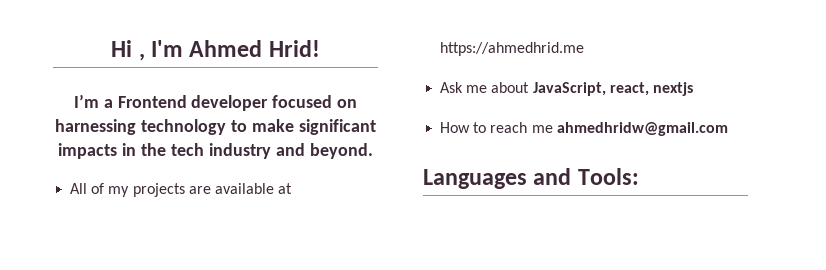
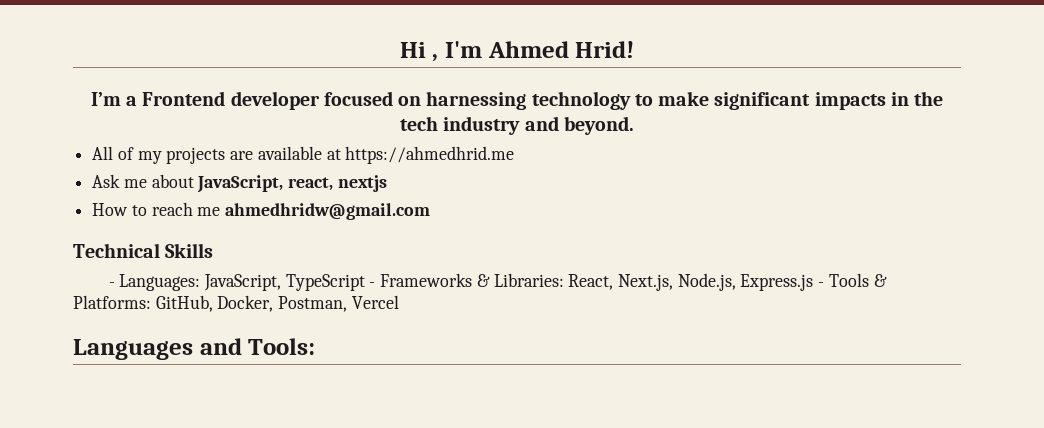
(728, 129) none -> [73,243,214,258] [108,273,887,291] [73,295,399,312] // Technical Skills // - Languages: JavaScript, TypeScript - Frameworks & Libraries: React, Next.js, Node.js, Express.js - Tools & Platforms: GitHub, Docker, Postman, Vercel

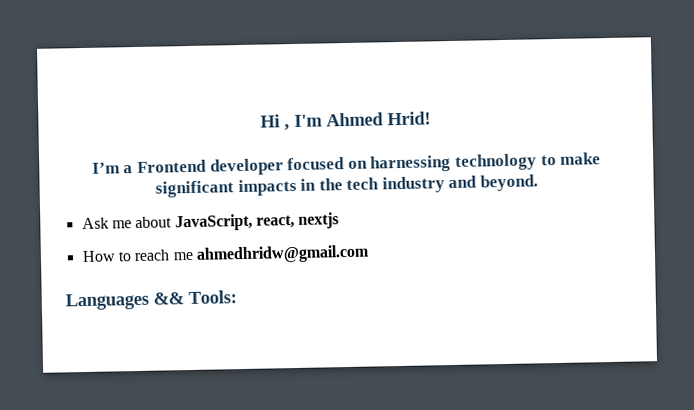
[92,146,515,164] // All of my projects are available at https://ahmedhrid.me -> (539, 183) none
[73,243,214,258] [108,273,887,291] [73,295,399,312] // Technical Skills // - Languages: JavaScript, TypeScript - Frameworks & Libraries: React, Next.js, Node.js, Express.js - Tools & Platforms: GitHub, Docker, Postman, Vercel -> (370, 254) none
[199,338,242,355] and -> [153,292,184,305] &&

